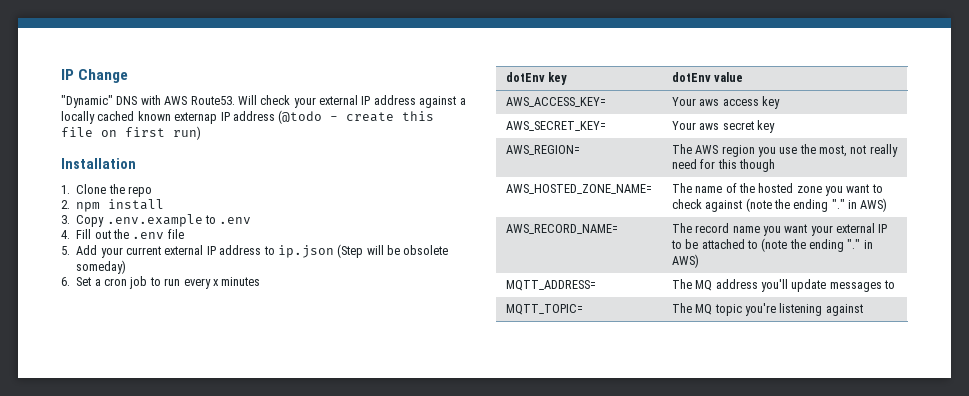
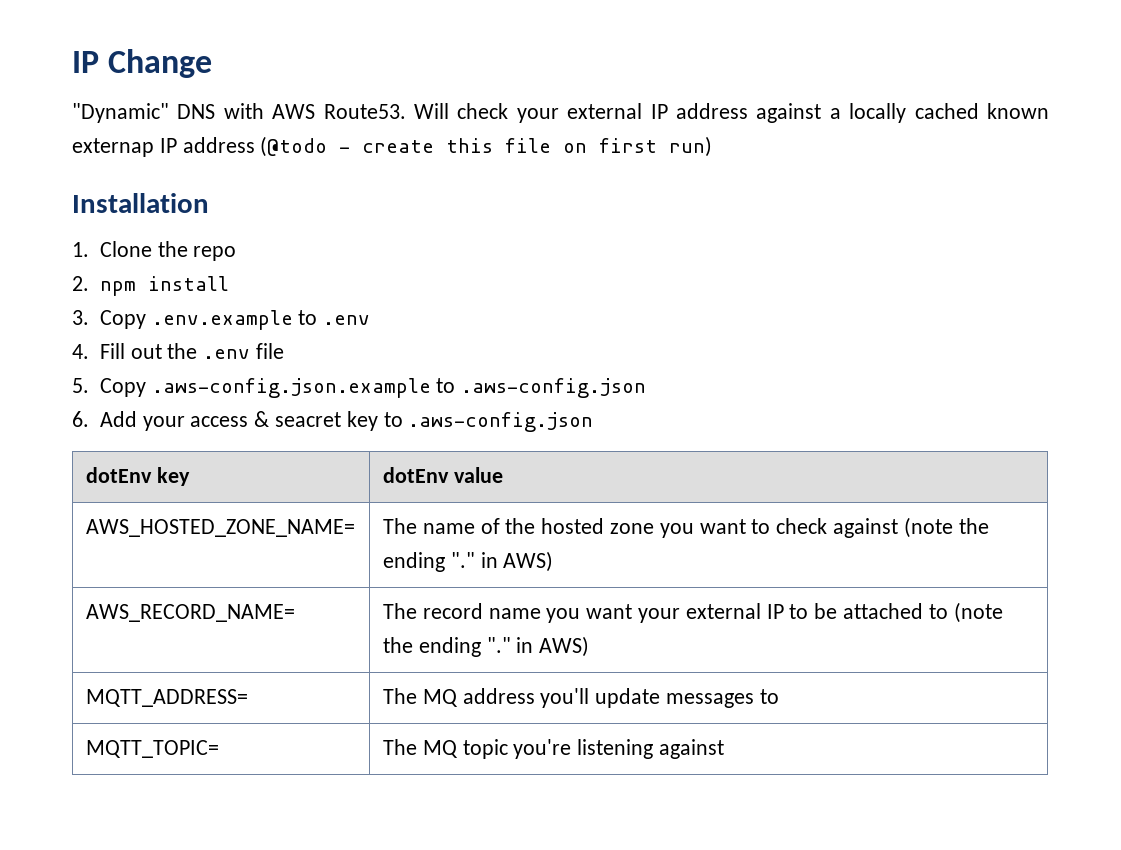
[76,244,449,258] [76,260,127,274] [61,276,261,289] [505,72,568,85] [671,72,744,82] [505,97,606,107] [671,96,780,109] [505,121,606,131] [671,120,775,133] [505,145,580,155] [671,144,898,157] [671,159,775,172] Add your current external IP address to ip.json (Step will be obsolete someday) // 6. Set a cron job to run every x minutes // dotEnv key | dotEnv value // AWS_ACCESS_KEY= | Your aws access key // AWS_SECRET_KEY= | Your aws secret key // AWS_REGION= | The AWS region you use the most, not really need for this though -> [99,378,647,398] [72,411,594,432] [85,467,190,486] [382,467,503,483] Copy .aws-config.json.example to .aws-config.json // 6. Add your access & seacret key to .aws-config.json // dotEnv key | dotEnv value

